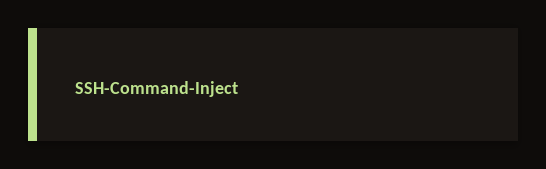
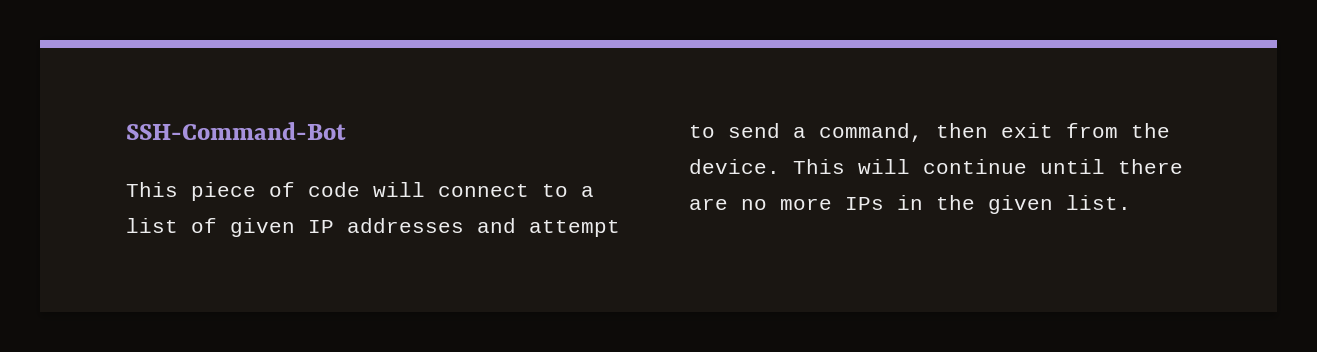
[75,81,238,97] SSH-Command-Inject -> [126,122,346,140] [126,182,594,201] [126,218,620,237] [689,123,1170,142] [689,159,1183,174] [689,195,1131,214] SSH-Command-Bot // This piece of code will connect to a list of given IP addresses and attempt to send a command, then exit from the device. This will continue until there are no more IPs in the given list.

